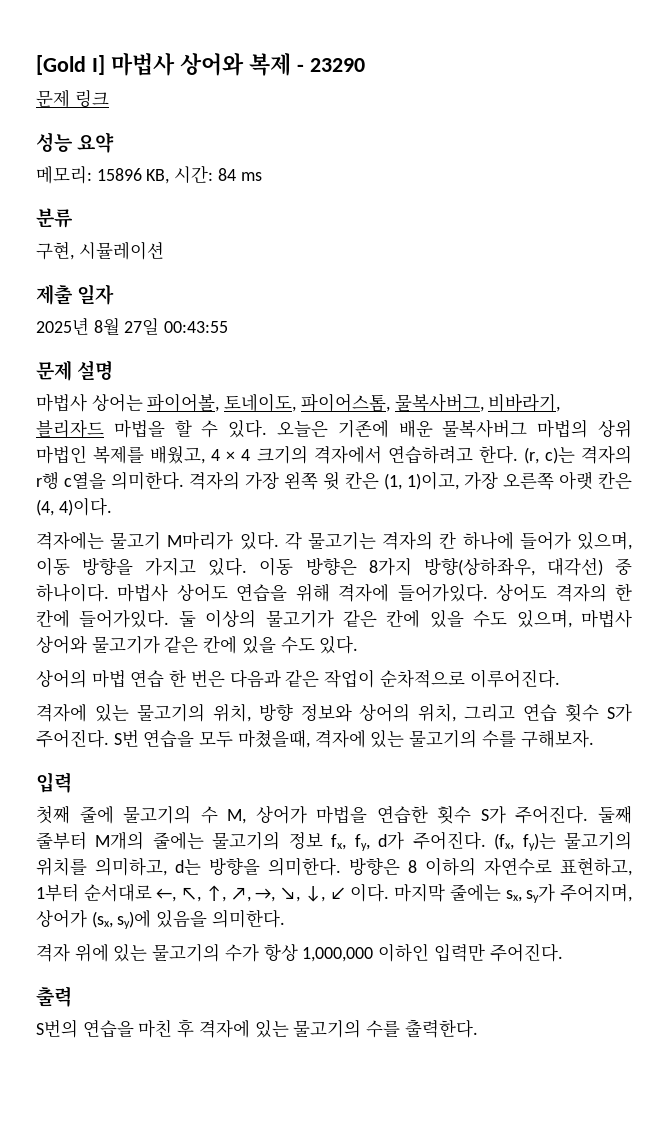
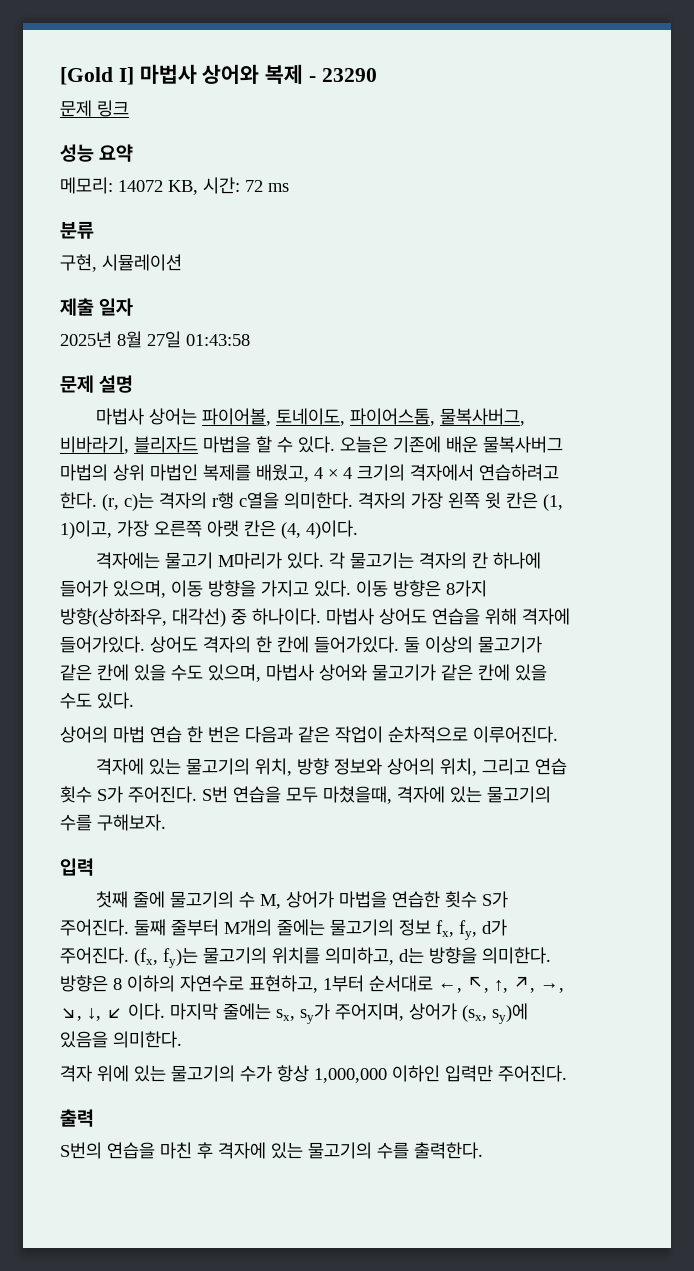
[96,168,142,181] 15896 -> [118,180,163,192] 14072
[217,168,236,181] 84 -> [245,180,263,192] 72
[164,321,229,333] 00:43:55 -> [186,334,250,346] 01:43:58

